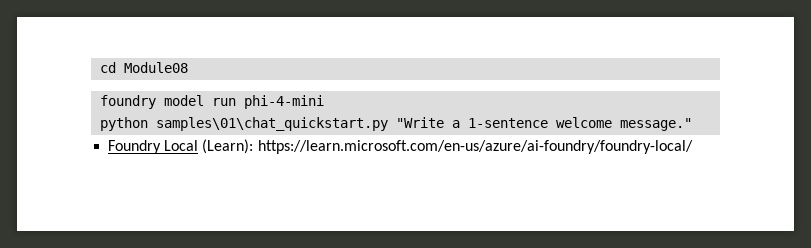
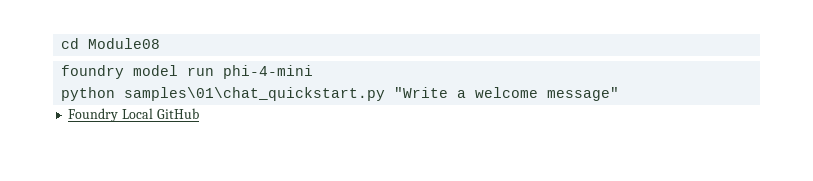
[468,117,693,131] 1-sentence welcome message." -> [475,87,620,101] welcome message"
[202,139,693,154] (Learn): https://learn.microsoft.com/en-us/azure/ai-foundry/foundry-local/ -> [156,108,199,119] GitHub

